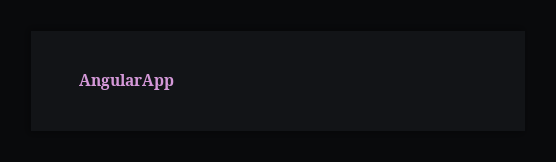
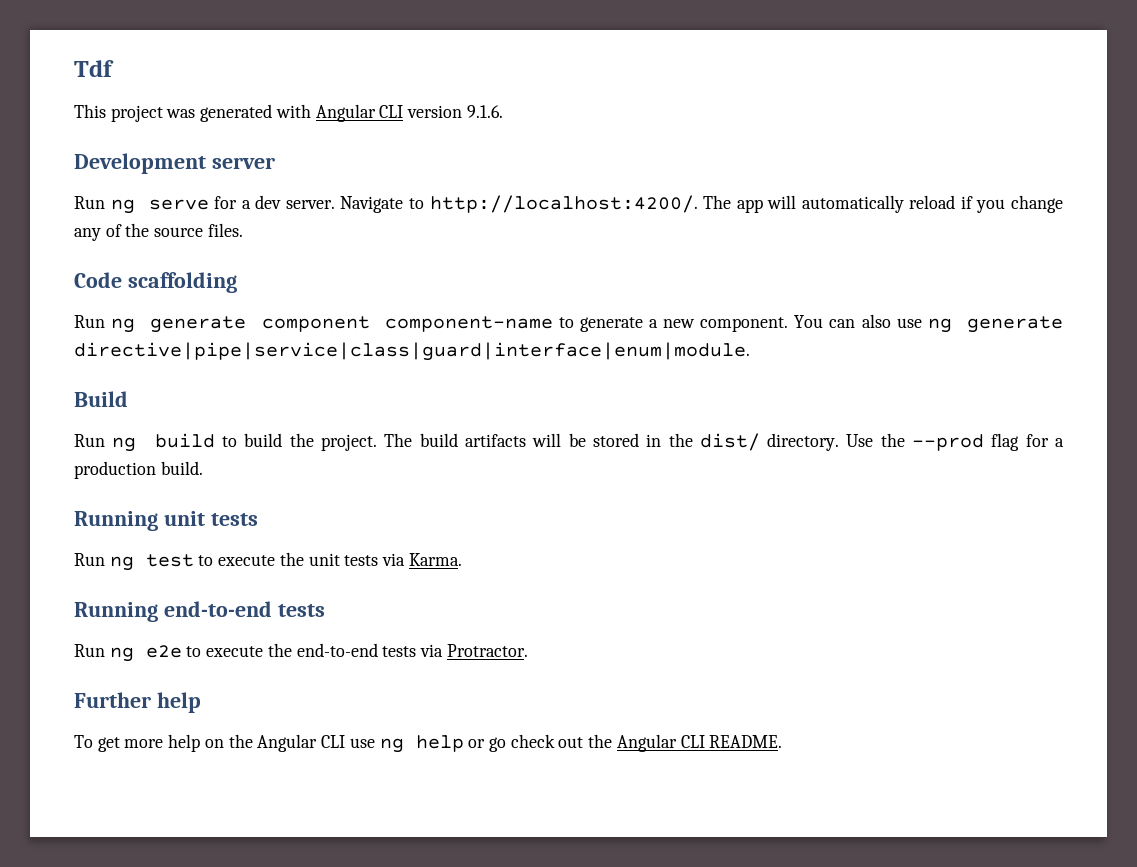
[79,74,174,90] AngularApp -> [74,60,114,77] [74,104,503,122] [74,153,275,174] [74,195,1063,214] [74,223,243,241] [74,272,237,293] [74,314,1063,333] [74,342,750,361] [74,391,128,407] [74,433,1065,452] [74,461,203,479] [74,511,258,531] [74,552,462,571] [74,601,325,622] [74,643,528,662] [74,692,201,713] [74,734,783,753] Tdf // This project was generated with Angular CLI version 9.1.6. // Development server // Run ng serve for a dev server. Navigate to http://localhost:4200/. The app will automatically reload if you change any of the source files. // Code scaffolding // Run ng generate component component-name to generate a new component. You can also use ng generate directive|pipe|service|class|guard|interface|enum|module. // Build // Run ng build to build the project. The build artifacts will be stored in the dist/ directory. Use the --prod flag for a production build. // Running unit tests // Run ng test to execute the unit tests via Karma. // Running end-to-end tests // Run ng e2e to execute the end-to-end tests via Protractor. // Further help // To get more help on the Angular CLI use ng help or go check out the Angular CLI README.

